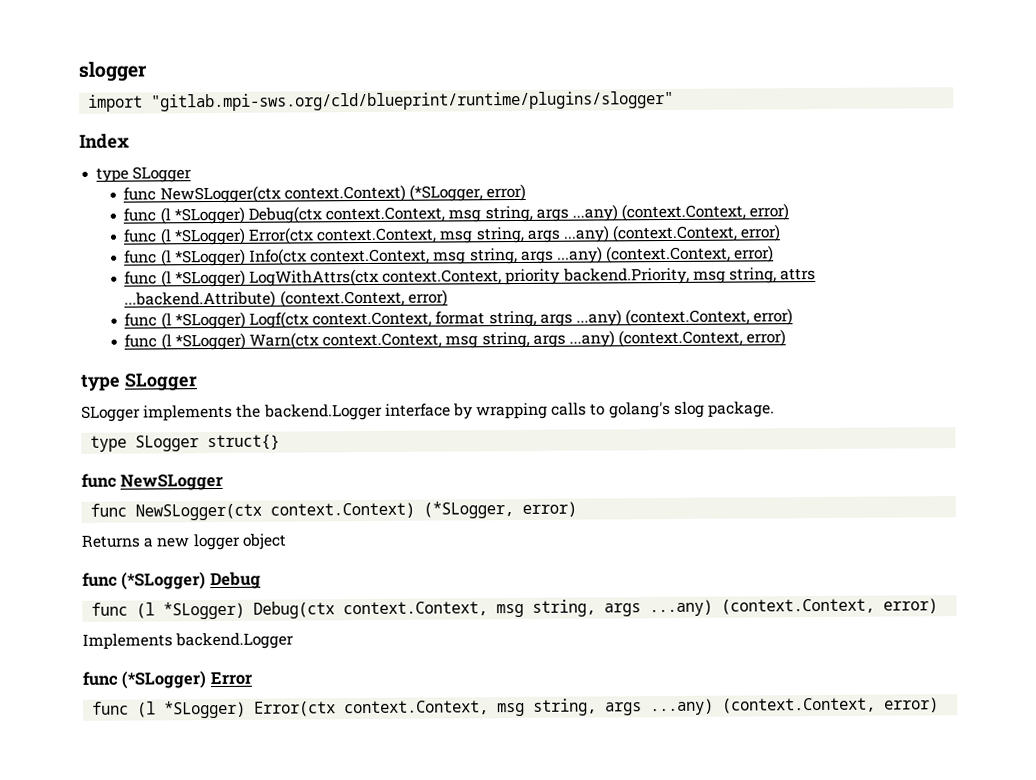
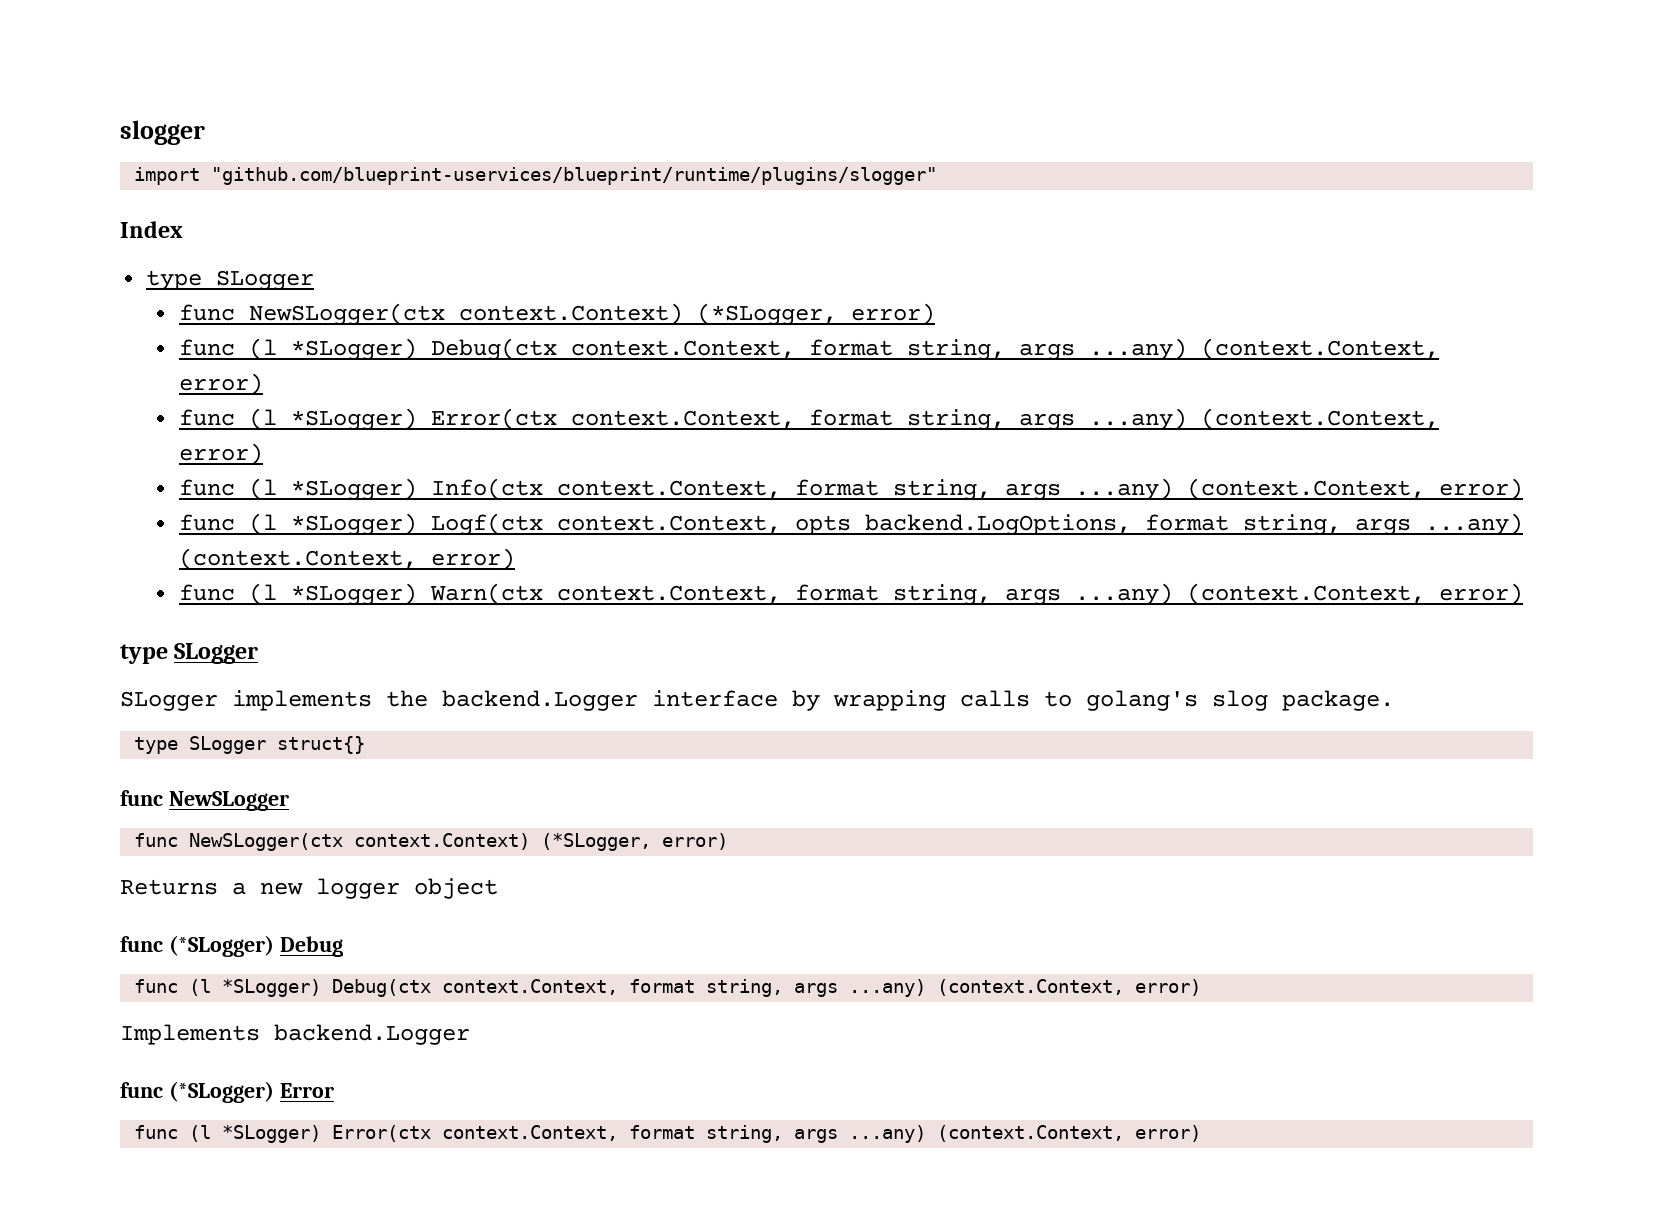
[151,90,675,112] "gitlab.mpi-sws.org/cld/blueprint/runtime/plugins/slogger" -> [211,167,938,185] "github.com/blueprint-uservices/blueprint/runtime/plugins/slogger"
[448,209,482,223] msg -> [809,339,894,356] format
[439,230,474,244] msg -> [809,409,894,426] format
[433,245,775,265] [124,267,817,288] [124,289,448,309] msg string, args ...any) (context.Context, error) // func (l *SLogger) LogWithAttrs(ctx context.Context, priority backend.Priority, msg string, attrs ...backend.Attribute) (context.Context, error) -> [795,478,1524,500] format string, args ...any) (context.Context, error)
(433, 319) none -> [795,514,1132,535] opts backend.LogOptions,
[445,335,479,349] msg -> [795,584,880,601] format
[496,603,525,618] msg -> [629,979,696,993] format
[497,702,526,717] msg -> [629,1125,696,1139] format

